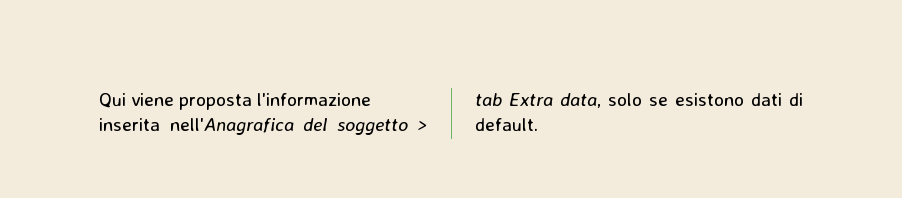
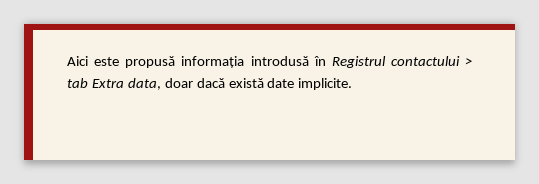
[99,93,372,110] [99,118,427,135] [475,93,803,108] [475,118,538,131] Qui viene proposta l'informazione inserita nell'Anagrafica del soggetto > tab Extra data, solo se esistono dati di default. -> [67,56,472,68] [67,78,353,90] Aici este propusă informația introdusă în Registrul contactului > tab Extra data, doar dacă există date implicite.

